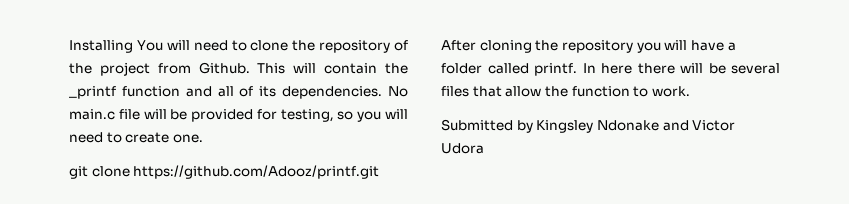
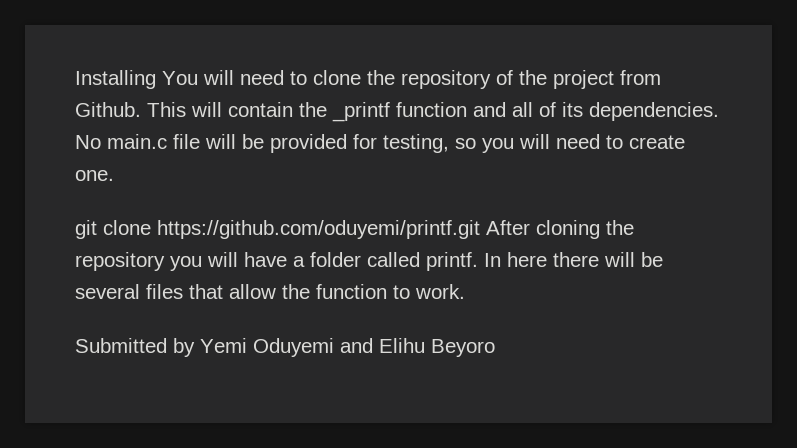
[133,165,380,179] https://github.com/Adooz/printf.git -> [157,220,480,239] https://github.com/oduyemi/printf.git
[536,120,736,133] [441,143,484,154] Kingsley Ndonake and Victor Udora -> [200,338,495,357] Yemi Oduyemi and Elihu Beyoro

